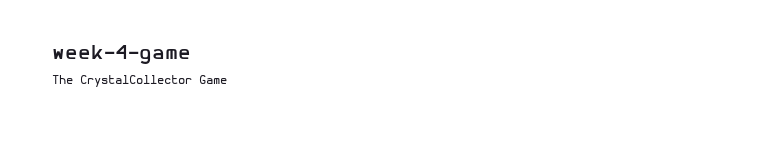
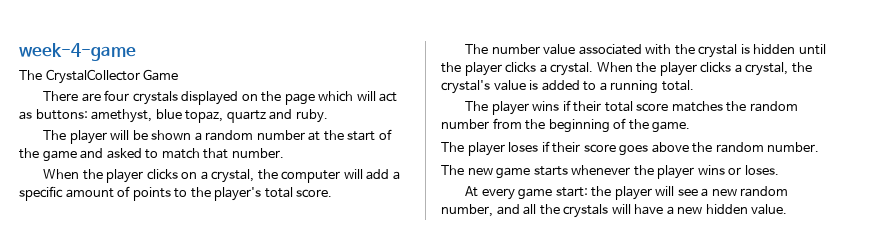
(227, 79) none -> [43,90,398,105] [19,109,328,123] [43,129,392,144] [19,148,284,162] [43,169,400,183] [19,186,333,201] [465,44,826,58] [441,62,812,76] [441,80,694,94] [465,100,798,115] [441,118,691,133] [441,141,820,156] [441,165,779,179] [465,186,789,200] [441,204,788,218] // There are four crystals displayed on the page which will act as buttons: amethyst, blue topaz, quartz and ruby. // The player will be shown a random number at the start of the game and asked to match that number. // When the player clicks on a crystal, the computer will add a specific amount of points to the player's total score. // The number value associated with the crystal is hidden until the player clicks a crystal. When the player clicks a crystal, the crystal's value is added to a running total. // The player wins if their total score matches the random number from the beginning of the game. // The player loses if their score goes above the random number. // The new game starts whenever the player wins or loses. // At every game start: the player will see a new random number, and all the crystals will have a new hidden value.

